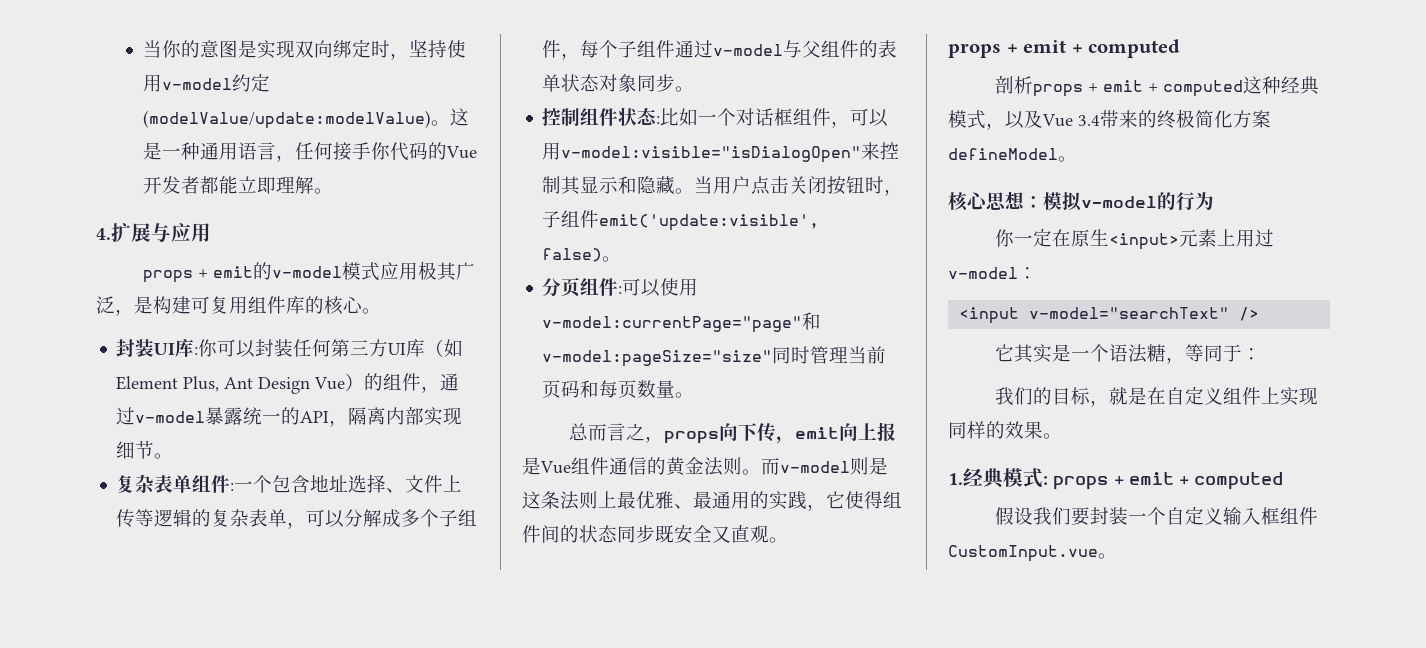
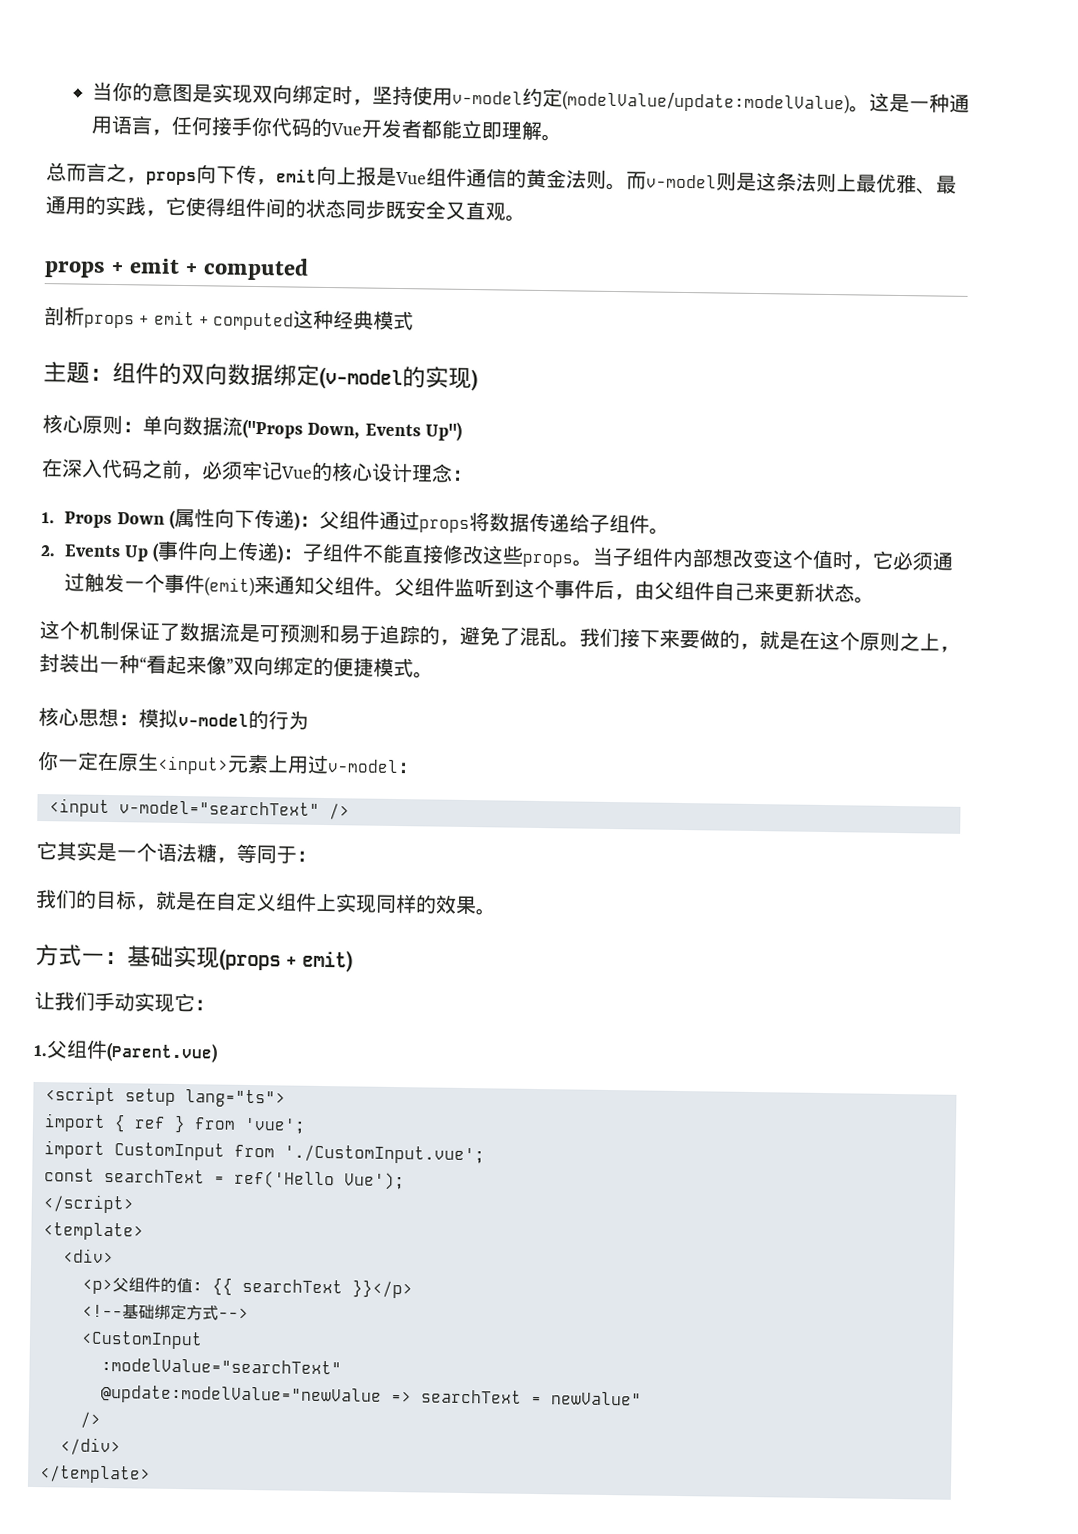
[96,223,211,242] [143,261,476,283] [96,296,381,316] [116,338,464,358] [116,373,460,394] [116,407,463,427] [116,440,174,459] [116,474,463,493] [116,509,478,529] [542,40,898,60] [542,74,695,92] [542,107,889,128] [542,142,900,163] [542,176,904,196] [542,210,820,231] [542,248,622,262] [542,277,699,297] [542,312,822,333] [542,346,887,367] [542,380,695,399] // 4.扩展与应用 // props + emit的v-model模式应用极其广泛，是构建可复用组件库的核心。 // 封装UI库:你可以封装任何第三方UI库（如Element Plus, Ant Design Vue）的组件，通过v-model暴露统一的API，隔离内部实现细节。 // 复杂表单组件:一个包含地址选择、文件上传等逻辑的复杂表单，可以分解成多个子组件，每个子组件通过v-model与父组件的表单状态对象同步。 // 控制组件状态:比如一个对话框组件，可以用v-model:visible="isDialogOpen"来控制其显示和隐藏。当用户点击关闭按钮时，子组件emit('update:visible', false)。 // 分页组件:可以使用v-model:currentPage="page"和v-model:pageSize="size"同时管理当前页码和每页数量。 -> (562, 137) none
[986,109,1271,130] [948,148,1058,160] ，以及Vue 3.4带来的终极简化方案defineModel -> [43,361,478,392] [42,414,462,441] [42,458,473,483] [41,508,670,535] [40,540,955,571] [63,572,875,604] [39,620,960,653] [39,653,414,678] // 主题：组件的双向数据绑定(v-model的实现) // 核心原则：单向数据流("Props Down, Events Up") // 在深入代码之前，必须牢记Vue的核心设计理念： // 1. Props Down (属性向下传递)：父组件通过props将数据传递给子组件。 // 2. Events Up (事件向上传递)：子组件不能直接修改这些props。当子组件内部想改变这个值时，它必须通过触发一个事件(emit)来通知父组件。父组件监听到这个事件后，由父组件自己来更新状态。 // 这个机制保证了数据流是可预测和易于追踪的，避免了混乱。我们接下来要做的，就是在这个原则之上，封装出一种“看起来像”双向绑定的便捷模式
[948,468,1284,490] [995,506,1319,526] [948,545,1117,562] 1.经典模式: props + emit + computed // 假设我们要封装一个自定义输入框组件CustomInput.vue。 -> [35,943,354,973] [34,990,215,1013] [33,1039,218,1063] [44,1086,286,1108] [43,1113,306,1134] [43,1140,485,1165] [43,1168,405,1191] [42,1194,134,1214] [42,1222,144,1241] [62,1248,114,1264] [81,1277,413,1299] [81,1303,249,1321] [80,1330,203,1350] [100,1357,342,1375] [100,1384,642,1406] [79,1411,101,1428] [59,1437,121,1456] [38,1465,151,1484] 方式一：基础实现(props + emit) // 让我们手动实现它： // 1.父组件(Parent.vue) // <script setup lang="ts"> // import { ref } from 'vue'; // import CustomInput from './CustomInput.vue'; // const searchText = ref('Hello Vue'); // </script> // <template> // <div> // <p>父组件的值: {{ searchText }}</p> // <!--基础绑定方式--> // <CustomInput // :modelValue="searchText" // @update:modelValue="newValue => searchText = newValue" // /> // </div> // </template>

